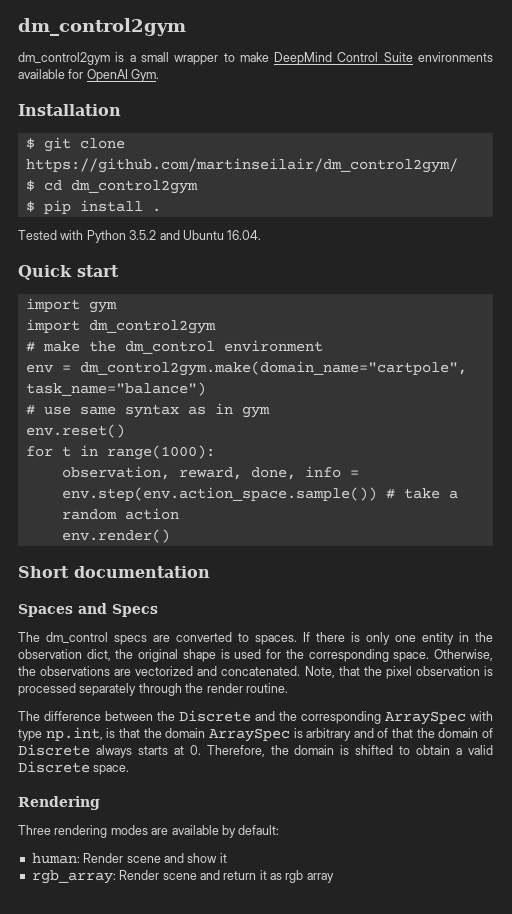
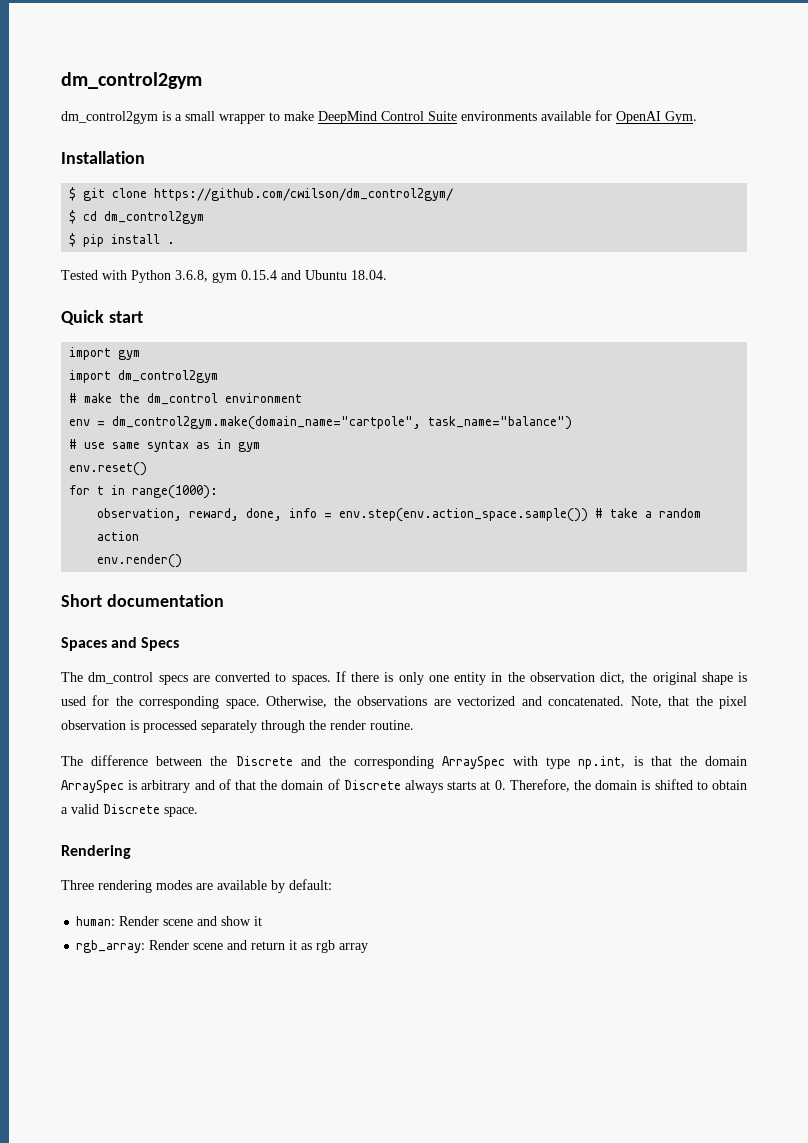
[25,158,458,173] https://github.com/martinseilair/dm_control2gym/ -> [154,188,454,201] https://github.com/cwilson/dm_control2gym/
[129,230,157,240] 3.5.2 -> [175,270,277,283] 3.6.8, gym 0.15.4
[227,230,262,240] 16.04. -> [351,270,387,280] 18.04.

